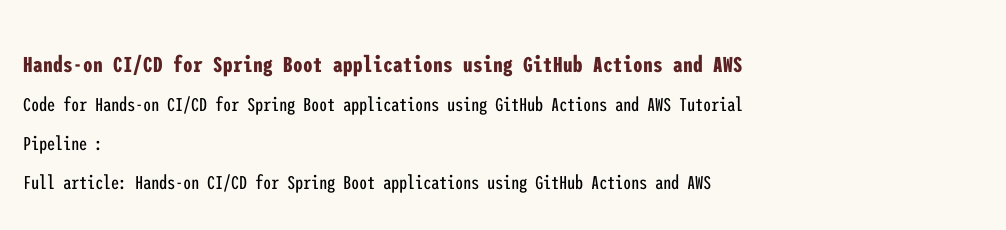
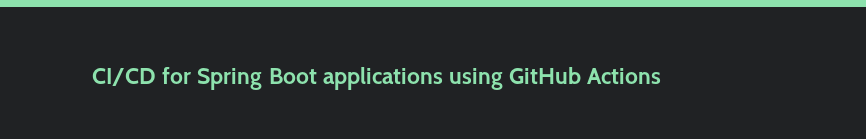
[23,54,743,77] [23,96,743,115] [23,135,103,154] [23,174,711,193] Hands-on CI/CD for Spring Boot applications using GitHub Actions and AWS // Code for Hands-on CI/CD for Spring Boot applications using GitHub Actions and AWS Tutorial // Pipeline : // Full article: Hands-on CI/CD for Spring Boot applications using GitHub Actions and AWS -> [92,67,662,90] CI/CD for Spring Boot applications using GitHub Actions

